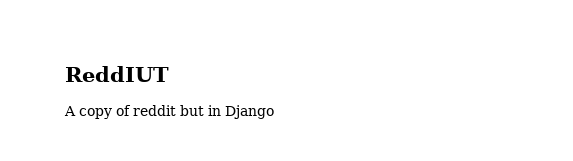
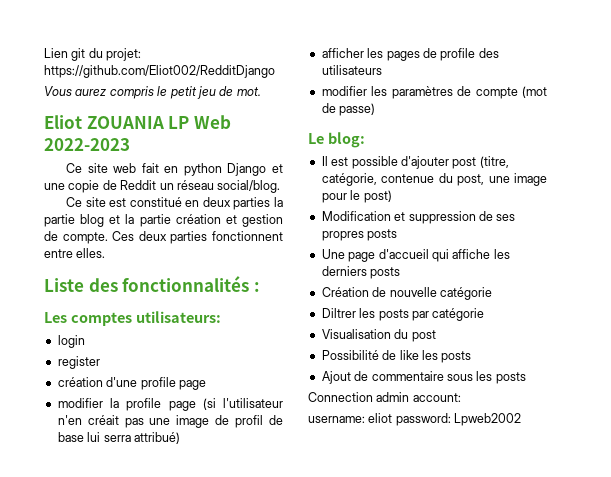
[65,66,169,82] [64,105,274,119] ReddIUT // A copy of reddit but in Django -> [44,48,142,61] [44,65,275,78] [44,86,261,99] [44,115,231,129] [44,138,130,151] [66,163,283,176] [44,180,281,193] [66,197,283,210] [44,214,283,227] [44,231,283,244] [44,248,106,258] [44,276,260,292] [44,311,221,326] [57,335,85,348] [57,356,100,369] [57,377,206,390] [57,398,283,411] [57,415,283,428] [57,432,180,444] [321,48,499,61] [321,65,382,75] [321,86,547,99] [321,103,376,116] [308,132,365,148] [321,156,509,169] [321,173,547,186] [321,190,392,203] [321,211,516,224] [321,229,398,241] [321,249,510,262] [321,266,401,279] [321,287,492,300] [321,308,485,321] [321,329,436,342] [321,350,472,363] [321,371,526,384] [308,392,461,402] [308,413,522,426] Lien git du projet: https://github.com/Eliot002/RedditDjango // Vous aurez compris le petit jeu de mot. // Eliot ZOUANIA LP Web 2022-2023 // Ce site web fait en python Django et une copie de Reddit un réseau social/blog. // Ce site est constitué en deux parties la partie blog et la partie création et gestion de compte. Ces deux parties fonctionnent entre elles. // Liste des fonctionnalités : // Les comptes utilisateurs: // login // register // création d'une profile page // modifier la profile page (si l'utilisateur n'en créait pas une image de profil de base lui serra attribué) // afficher les pages de profile des utilisateurs // modifier les paramètres de compte (mot de passe) // Le blog: // Il est possible d'ajouter post (titre, catégorie, contenue du post, une image pour le post) // Modification et suppression de ses propres posts // Une page d'accueil qui affiche les derniers posts // Création de nouvelle catégorie // Diltrer les posts par catégorie // Visualisation du post // Possibilité de like les posts // Ajout de commentaire sous les posts // Connection admin account: // username: eliot password: Lpweb2002

